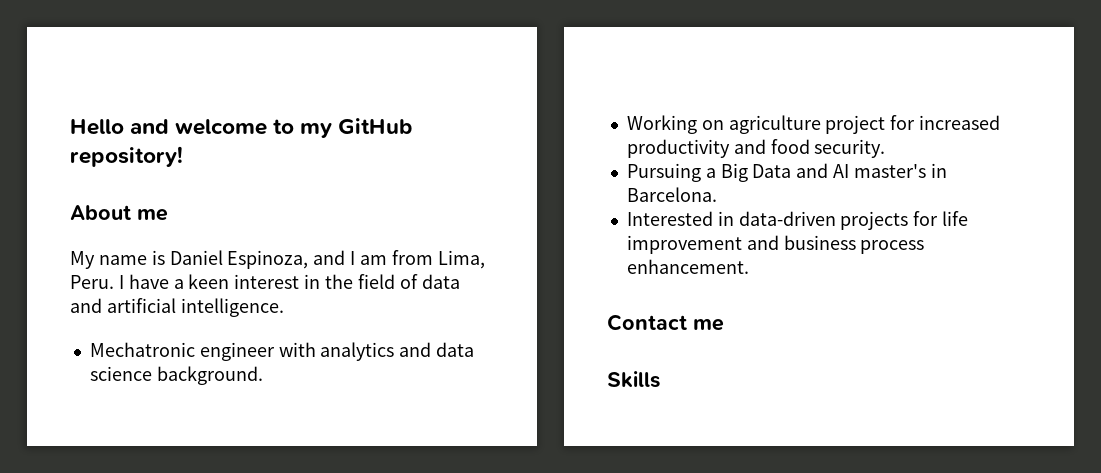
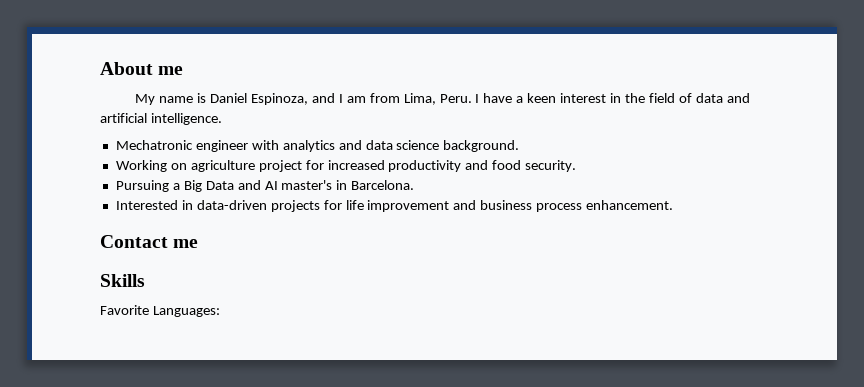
[70,118,413,138] [70,146,183,167] Hello and welcome to my GitHub repository! // -> (100, 68) none
(660, 379) none -> [100,305,220,317] // Favorite Languages:

